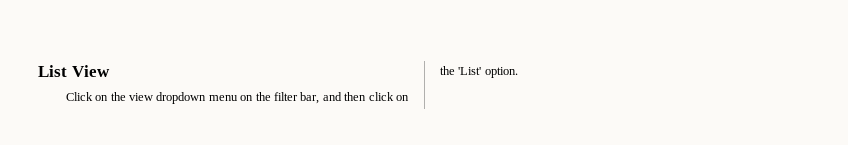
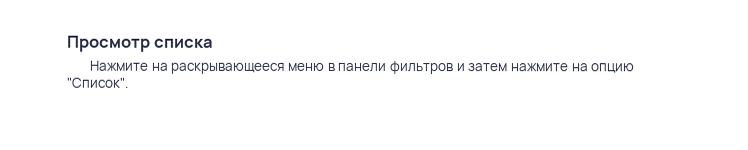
[38,65,110,77] [65,92,409,104] [440,66,518,78] List View // Click on the view dropdown menu on the filter bar, and then click on the 'List' option. -> [67,35,215,52] [90,60,636,75] [66,77,128,88] Просмотр списка // Нажмите на раскрывающееся меню в панели фильтров и затем нажмите на опцию "Список".

